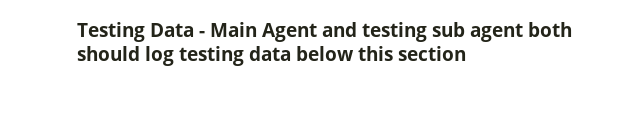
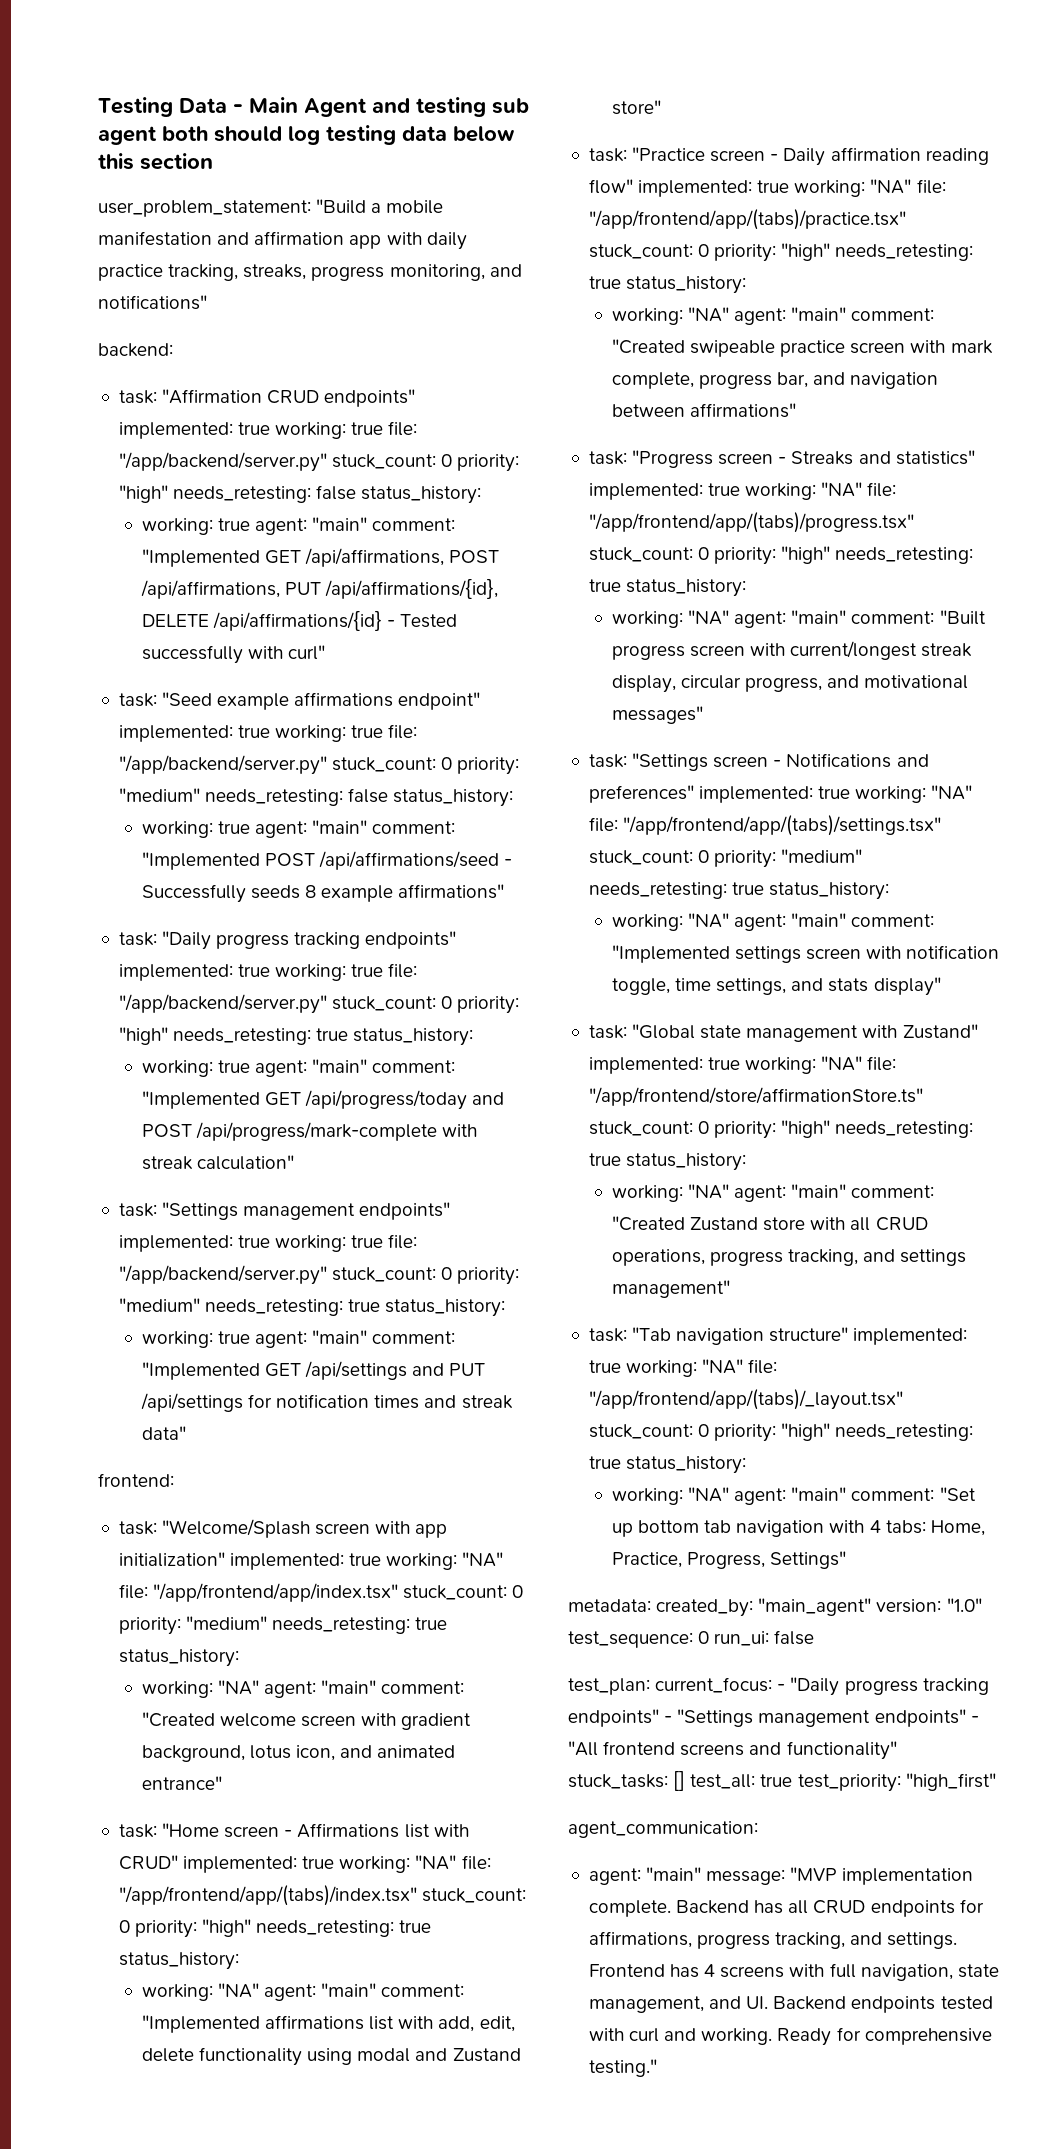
(466, 53) none -> [98,199,444,217] [98,231,467,250] [98,264,522,281] [98,295,207,310] [98,343,173,357] [118,389,416,407] [118,421,418,439] [118,452,520,472] [118,485,482,504] [141,517,456,535] [141,548,500,567] [140,579,499,599] [141,611,458,631] [141,645,326,664] [118,692,481,710] [118,724,418,742] [118,755,520,775] [118,788,514,807] [141,820,456,838] [141,851,513,870] [141,884,505,903] [118,931,457,950] [118,963,418,981] [118,994,520,1014] [118,1027,474,1046] [141,1059,456,1077] [141,1090,505,1110] [141,1122,478,1141] [141,1155,295,1170] [118,1202,451,1220] [118,1234,418,1252] [118,1265,520,1285] [118,1298,506,1317] [141,1330,456,1348] [141,1361,486,1380] [140,1393,513,1412] [141,1426,186,1440] [98,1473,174,1487] [118,1519,448,1538] [118,1552,504,1570] [118,1583,524,1602] [118,1616,448,1635] [118,1649,239,1667] [141,1680,465,1698] [141,1712,472,1730] [141,1745,456,1762] [141,1776,222,1790] [118,1823,469,1838] [118,1855,491,1873] [118,1885,527,1906] [118,1919,432,1938] [118,1952,239,1970] [141,1983,465,2001] [141,2015,515,2033] [141,2047,521,2066] [611,100,661,115] [588,147,989,166] [588,179,946,197] [588,209,906,230] [588,243,974,262] [588,276,747,294] [611,307,935,325] [611,339,993,357] [611,372,939,389] [611,403,797,418] [588,450,975,468] [588,482,897,500] [588,512,914,533] [588,546,974,565] [588,579,747,597] [611,610,986,628] [611,641,973,660] [611,675,969,693] [611,706,703,724] [588,753,929,771] [588,785,973,803] [588,815,942,836] [588,849,863,868] [588,882,890,900] [611,913,935,931] [611,945,1000,963] [611,977,941,996] [588,1024,978,1042] [588,1056,897,1074] [588,1087,923,1106] [588,1120,974,1139] [588,1153,747,1171] [611,1184,935,1202] [611,1216,928,1231] [611,1249,967,1266] [611,1280,730,1298] [588,1327,968,1345] [588,1359,778,1377] [588,1389,903,1410] [588,1423,974,1442] [588,1456,747,1474] [611,1487,976,1505] [611,1520,985,1537] [611,1551,847,1569] [568,1598,982,1617] [568,1630,815,1648] [568,1677,989,1696] [568,1709,979,1727] [568,1741,897,1760] [568,1771,996,1792] [568,1821,758,1838] [588,1867,974,1885] [588,1899,984,1917] [588,1931,958,1949] [588,1963,999,1981] [588,1996,993,2013] [588,2027,992,2046] [588,2059,657,2077] // user_problem_statement: "Build a mobile manifestation and affirmation app with daily practice tracking, streaks, progress monitoring, and notifications" // backend: // task: "Affirmation CRUD endpoints" implemented: true working: true file: "/app/backend/server.py" stuck_count: 0 priority: "high" needs_retesting: false status_history: // working: true agent: "main" comment: "Implemented GET /api/affirmations, POST /api/affirmations, PUT /api/affirmations/{id}, DELETE /api/affirmations/{id} - Tested successfully with curl" // task: "Seed example affirmations endpoint" implemented: true working: true file: "/app/backend/server.py" stuck_count: 0 priority: "medium" needs_retesting: false status_history: // working: true agent: "main" comment: "Implemented POST /api/affirmations/seed - Successfully seeds 8 example affirmations" // task: "Daily progress tracking endpoints" implemented: true working: true file: "/app/backend/server.py" stuck_count: 0 priority: "high" needs_retesting: true status_history: // working: true agent: "main" comment: "Implemented GET /api/progress/today and POST /api/progress/mark-complete with streak calculation" // task: "Settings management endpoints" implemented: true working: true file: "/app/backend/server.py" stuck_count: 0 priority: "medium" needs_retesting: true status_history: // working: true agent: "main" comment: "Implemented GET /api/settings and PUT /api/settings for notification times and streak data" // frontend: // task: "Welcome/Splash screen with app initialization" implemented: true working: "NA" file: "/app/frontend/app/index.tsx" stuck_count: 0 priority: "medium" needs_retesting: true status_history: // working: "NA" agent: "main" comment: "Created welcome screen with gradient background, lotus icon, and animated entrance" // task: "Home screen - Affirmations list with CRUD" implemented: true working: "NA" file: "/app/frontend/app/(tabs)/index.tsx" stuck_count: 0 priority: "high" needs_retesting: true status_history: // working: "NA" agent: "main" comment: "Implemented affirmations list with add, edit, delete functionality using modal and Zustand store" // task: "Practice screen - Daily affirmation reading flow" implemented: true working: "NA" file: "/app/frontend/app/(tabs)/practice.tsx" stuck_count: 0 priority: "high" needs_retesting: true status_history: // working: "NA" agent: "main" comment: "Created swipeable practice screen with mark complete, progress bar, and navigation between affirmations" // task: "Progress screen - Streaks and statistics" implemented: true working: "NA" file: "/app/frontend/app/(tabs)/progress.tsx" stuck_count: 0 priority: "high" needs_retesting: true status_history: // working: "NA" agent: "main" comment: "Built progress screen with current/longest streak display, circular progress, and motivational messages" // task: "Settings screen - Notifications and preferences" implemented: true working: "NA" file: "/app/frontend/app/(tabs)/settings.tsx" stuck_count: 0 priority: "medium" needs_retesting: true status_history: // working: "NA" agent: "main" comment: "Implemented settings screen with notification toggle, time settings, and stats display" // task: "Global state management with Zustand" implemented: true working: "NA" file: "/app/frontend/store/affirmationStore.ts" stuck_count: 0 priority: "high" needs_retesting: true status_history: // working: "NA" agent: "main" comment: "Created Zustand store with all CRUD operations, progress tracking, and settings management" // task: "Tab navigation structure" implemented: true working: "NA" file: "/app/frontend/app/(tabs)/_layout.tsx" stuck_count: 0 priority: "high" needs_retesting: true status_history: // working: "NA" agent: "main" comment: "Set up bottom tab navigation with 4 tabs: Home, Practice, Progress, Settings" // metadata: created_by: "main_agent" version: "1.0" test_sequence: 0 run_ui: false // test_plan: current_focus: - "Daily progress tracking endpoints" - "Settings management endpoints" - "All frontend screens and functionality" stuck_tasks: [] test_all: true test_priority: "high_first" // agent_communication: // agent: "main" message: "MVP implementation complete. Backend has all CRUD endpoints for affirmations, progress tracking, and settings. Frontend has 4 screens with full navigation, state management, and UI. Backend endpoints tested with curl and working. Ready for comprehensive testing."

